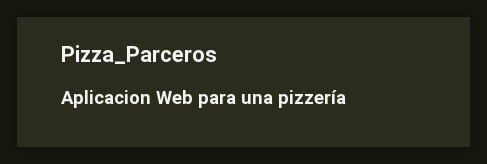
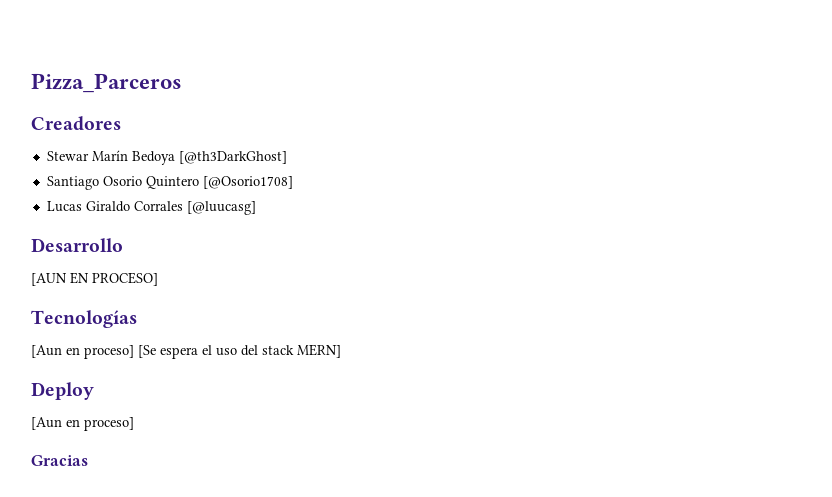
[61,90,346,108] Aplicacion Web para una pizzería -> [31,116,121,131] [46,150,287,165] [46,176,293,190] [46,201,256,215] [31,238,123,252] [31,272,158,286] [31,310,137,328] [31,344,341,359] [31,382,94,400] [31,417,134,431] [31,455,88,466] Creadores // Stewar Marín Bedoya [@th3DarkGhost] // Santiago Osorio Quintero [@Osorio1708] // Lucas Giraldo Corrales [@luucasg] // Desarrollo // [AUN EN PROCESO] // Tecnologías // [Aun en proceso] [Se espera el uso del stack MERN] // Deploy // [Aun en proceso] // Gracias

